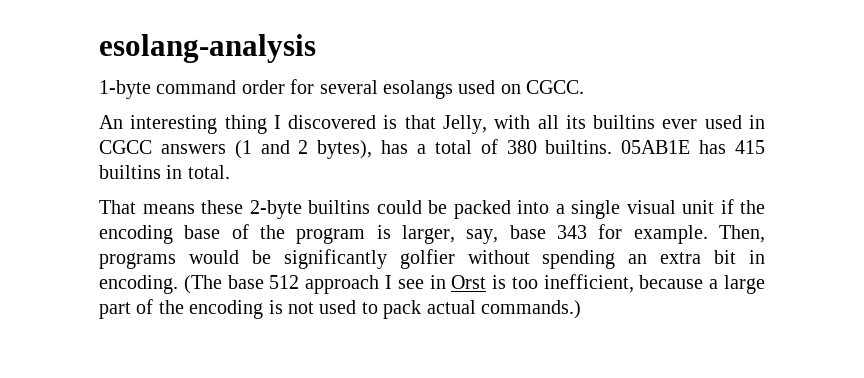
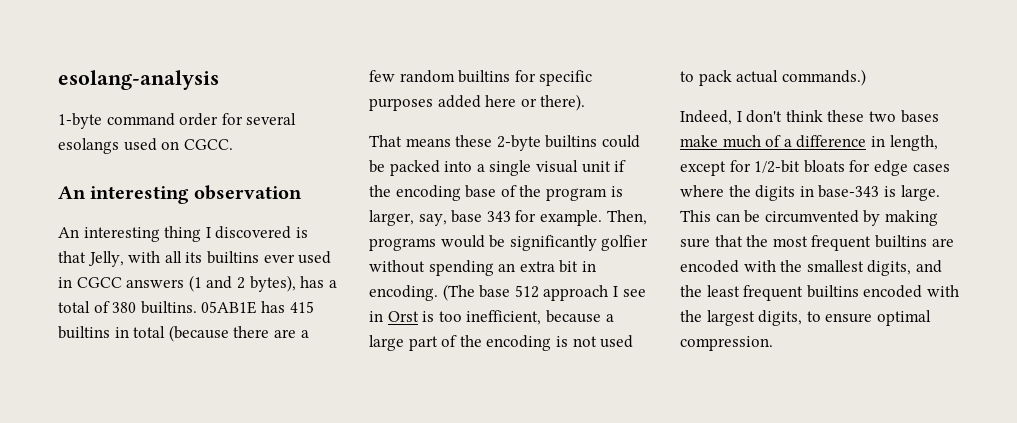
(585, 87) none -> [58,185,302,204] // An interesting observation
[187,165,230,179] total. -> [133,325,309,342] [369,70,593,86] [369,94,586,111] total (because there are a few random builtins for specific purposes added here or there).
(581, 309) none -> [680,110,939,125] [680,135,938,151] [680,160,950,176] [680,185,940,201] [680,210,938,226] [680,235,954,251] [680,260,942,276] [680,285,959,301] [680,310,931,326] [680,336,773,351] // Indeed, I don't think these two bases make much of a difference in length, except for 1/2-bit bloats for edge cases where the digits in base-343 is large. This can be circumvented by making sure that the most frequent builtins are encoded with the smallest digits, and the least frequent builtins encoded with the largest digits, to ensure optimal compression.

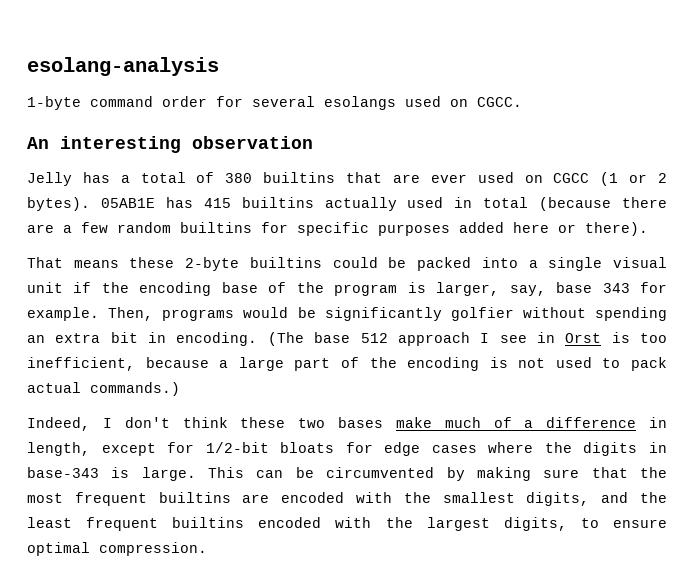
[58,226,308,242] [58,251,332,267] [58,275,296,292] An interesting thing I discovered is that Jelly, with all its builtins ever used in CGCC answers (1 and 2 bytes), -> [27,172,72,186] Jelly
[140,301,197,314] builtins. -> [263,172,668,186] [27,197,90,211] builtins that are ever used on CGCC (1 or 2 bytes).
(110, 332) none -> [324,197,444,211] actually used

